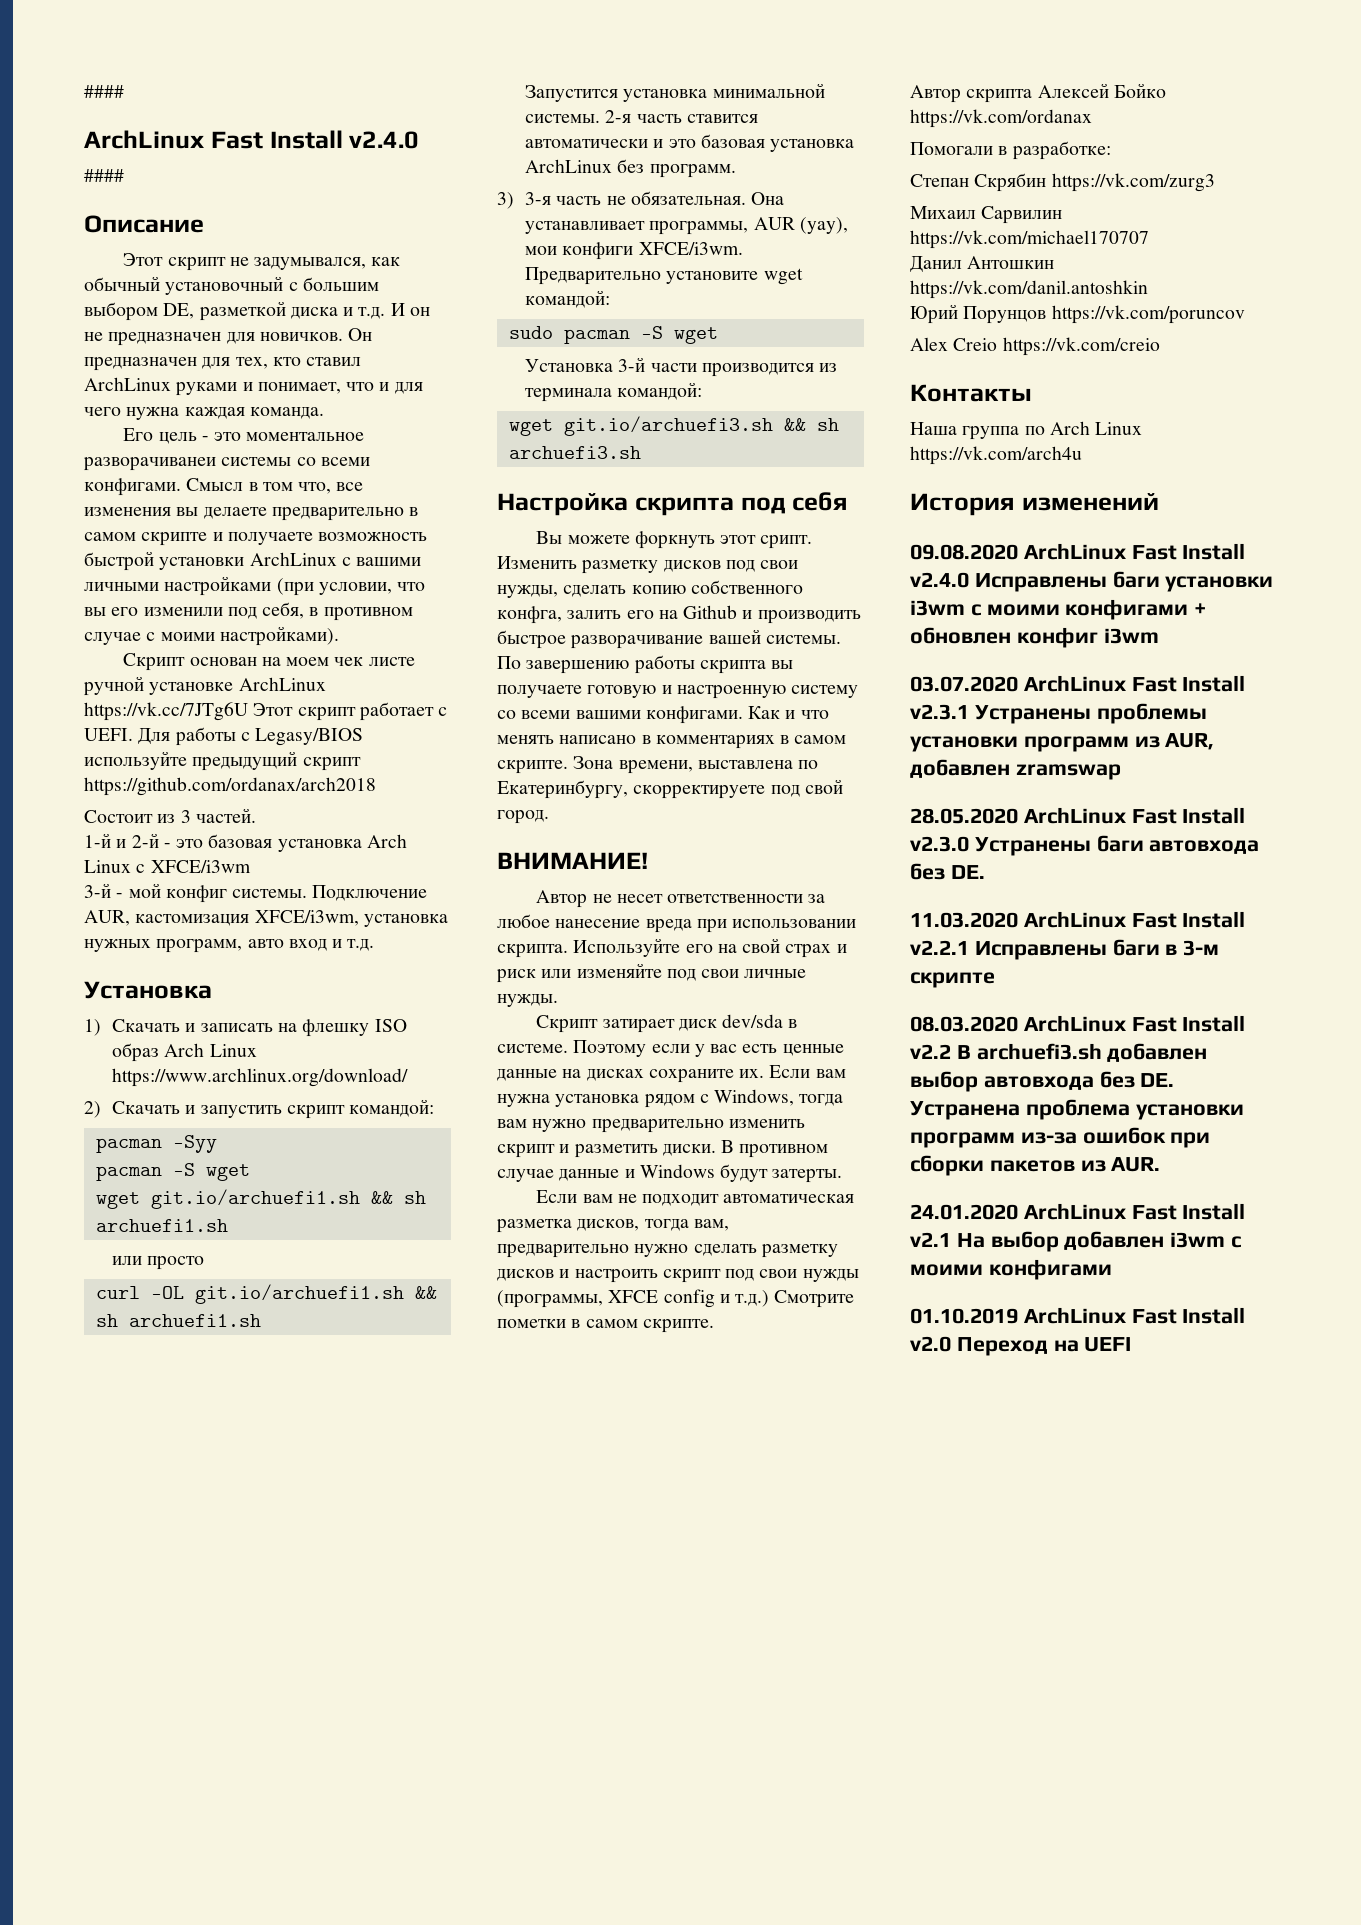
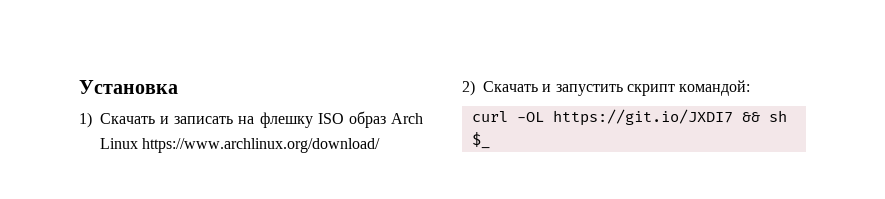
[84,85,124,98] [84,130,420,149] [84,169,124,182] [84,215,204,233] [123,253,401,271] [84,276,379,295] [84,301,430,321] [84,328,373,346] [84,357,362,371] [84,377,423,396] [84,407,324,420] [123,428,365,444] [83,457,370,471] [84,478,364,496] [84,507,419,521] [84,532,428,546] [84,551,422,571] [84,576,426,596] [84,602,413,621] [84,626,339,646] [123,653,415,671] [83,676,326,696] [84,702,448,721] [84,727,364,746] [84,751,361,771] [84,777,376,796] [84,808,256,823] [84,833,407,852] [84,860,251,873] [84,883,428,903] [84,910,448,927] [84,939,375,953] #### // ArchLinux Fast Install v2.4.0 // #### // Описание // Этот скрипт не задумывался, как обычный установочный с большим выбором DE, разметкой диска и т.д. И он не предназначен для новичков. Он предназначен для тех, кто ставил ArchLinux руками и понимает, что и для чего нужна каждая команда. // Его цель - это моментальное разворачиванеи системы со всеми конфигами. Смысл в том что, все изменения вы делаете предварительно в самом скрипте и получаете возможность быстрой установки ArchLinux с вашими личными настройками (при условии, что вы его изменили под себя, в противном случае с моими настройками). // Cкрипт основан на моем чек листе ручной установке ArchLinux https://vk.cc/7JTg6U Этот скрипт работает с UEFI. Для работы с Legasy/BIOS используйте предыдущий скрипт https://github.com/ordanax/arch2018 // Cостоит из 3 частей. // 1-й и 2-й - это базовая установка Arch Linux c XFCE/i3wm // 3-й - мой конфиг системы. Подключение AUR, кастомизация XFCE/i3wm, установка нужных программ, авто вход и т.д. // -> (79, 87) none
[95,1135,217,1153] [95,1163,250,1181] [95,1189,426,1209] [95,1219,228,1232] [112,1256,205,1270] [95,1284,437,1304] [95,1314,261,1327] [525,83,825,102] [525,110,759,123] [525,134,855,152] [525,159,736,178] [497,191,785,209] [525,217,849,235] [525,242,743,260] [525,267,803,285] [525,290,611,308] [508,326,718,344] [525,357,838,377] [525,382,703,402] [508,416,839,436] [508,446,641,459] [497,492,849,516] [536,531,813,549] [497,556,799,574] [497,580,803,598] [497,605,861,624] [497,629,841,649] [497,655,794,674] [497,685,859,699] [497,706,829,724] [497,735,847,749] [497,756,819,774] [497,779,843,799] [497,810,549,824] [497,852,648,869] [536,890,826,908] [497,914,857,933] [497,938,847,958] [496,963,807,983] [497,994,558,1007] [536,1014,798,1033] [497,1040,844,1057] [497,1065,846,1083] [497,1089,844,1108] [497,1119,805,1133] [497,1140,829,1158] [497,1164,843,1183] [536,1190,855,1206] [496,1219,729,1233] [497,1244,838,1258] [497,1269,859,1283] [497,1289,855,1308] [497,1319,714,1333] [910,83,1166,103] [910,109,1092,128] [910,141,1111,160] [910,173,1215,192] [910,206,1063,224] [910,230,1149,249] [910,256,1055,272] [910,280,1148,299] [910,304,1245,324] [910,337,1160,356] [910,384,1032,402] [910,421,1143,440] [910,446,1082,465] [910,493,1159,516] [910,543,1246,560] [910,571,1274,592] [910,599,1207,620] [910,627,1159,648] [910,675,1246,692] [910,703,1207,724] [910,733,1215,752] [910,759,1121,780] [910,807,1246,824] [910,835,1260,856] [910,863,985,880] [910,911,1246,928] [910,939,1220,960] [910,972,995,988] [910,1015,1246,1032] [910,1043,1208,1062] [910,1071,1175,1092] [910,1099,1244,1120] [910,1127,1211,1148] [910,1155,1161,1176] [910,1203,1246,1220] [910,1231,1242,1252] [910,1259,1112,1280] [910,1307,1246,1324] [910,1336,1132,1356] pacman -Syy // pacman -S wget // wget git.io/archuefi1.sh && sh archuefi1.sh // или просто // curl -OL git.io/archuefi1.sh && sh archuefi1.sh // Запустится установка минимальной системы. 2-я часть ставится автоматически и это базовая установка ArchLinux без программ. // 3) 3-я часть не обязательная. Она устанавливает программы, AUR (yay), мои конфиги XFCE/i3wm. Предварительно установите wget командой: // sudo pacman -S wget // Установка 3-й части производится из терминала командой: // wget git.io/archuefi3.sh && sh archuefi3.sh // Настройка скрипта под себя // Вы можете форкнуть этот срипт. Изменить разметку дисков под свои нужды, сделать копию собственного конфга, залить его на Github и производить быстрое разворачивание вашей системы. По завершению работы скрипта вы получаете готовую и настроенную систему со всеми вашими конфигами. Как и что менять написано в комментариях в самом скрипте. Зона времени, выставлена по Екатеринбургу, скорректируете под свой город. // ВНИМАНИЕ! // Автор не несет ответственности за любое нанесение вреда при использовании скрипта. Используйте его на свой страх и риск или изменяйте под свои личные нужды. // Скрипт затирает диск dev/sda в системе. Поэтому если у вас есть ценные данные на дисках сохраните их. Если вам нужна установка рядом с Windows, тогда вам нужно предварительно изменить скрипт и разметить диски. В противном случае данные и Windows будут затерты. // Если вам не подходит автоматическая разметка дисков, тогда вам, предварительно нужно сделать разметку дисков и настроить скрипт под свои нужды (программы, XFCE config и т.д.) Смотрите пометки в самом скрипте. // Автор скрипта Алексей Бойко https://vk.com/ordanax // Помогали в разработке: // Степан Скрябин https://vk.com/zurg3 // Михаил Сарвилин https://vk.com/michael170707 // Данил Антошкин https://vk.com/danil.antoshkin // Юрий Порунцов https://vk.com/poruncov // Alex Creio https://vk.com/creio // Контакты // Наша группа по Arch Linux https://vk.com/arch4u // История изменений // 09.08.2020 ArchLinux Fast Install v2.4.0 Исправлены баги установки i3wm с моими конфигами + обновлен конфиг i3wm // 03.07.2020 ArchLinux Fast Install v2.3.1 Устранены проблемы установки программ из AUR, добавлен zramswap // 28.05.2020 ArchLinux Fast Install v2.3.0 Устранены баги автовхода без DE. // 11.03.2020 ArchLinux Fast Install v2.2.1 Исправлены баги в 3-м скрипте // 08.03.2020 ArchLinux Fast Install v2.2 В archuefi3.sh добавлен выбор автовхода без DE. Устранена проблема установки программ из-за ошибок при сборки пакетов из AUR. // 24.01.2020 ArchLinux Fast Install v2.1 На выбор добавлен i3wm с моими конфигами // 01.10.2019 ArchLinux Fast Install v2.0 Переход на UEFI -> [471,109,787,126] [471,132,490,149] curl -OL https://git.io/JXDI7 && sh $_

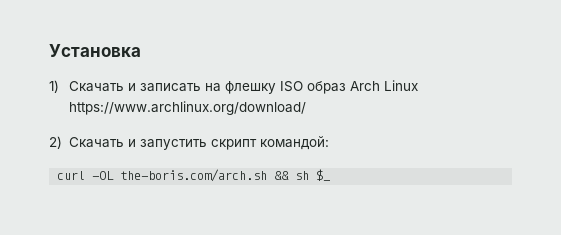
[552,109,733,126] https://git.io/JXDI7 -> [120,169,268,182] the-boris.com/arch.sh

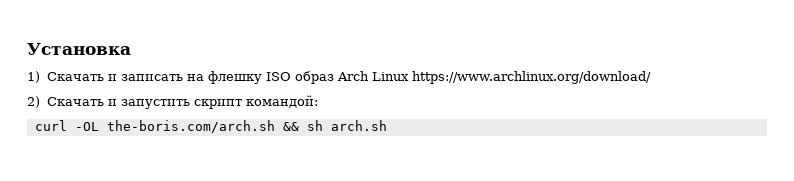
[316,169,331,181] $_ -> [330,120,387,131] arch.sh

